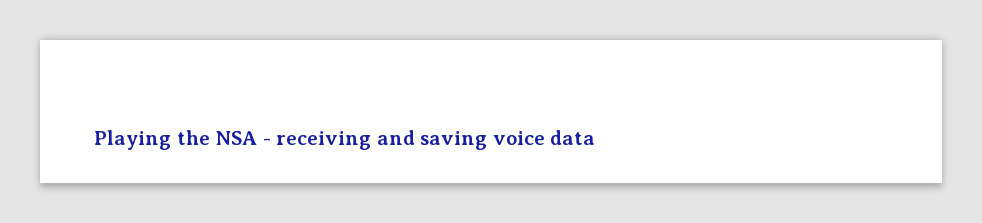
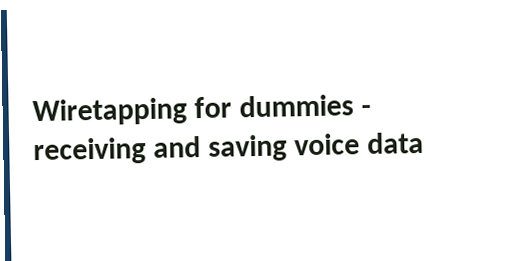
[94,130,258,150] Playing the NSA -> [32,94,355,127] Wiretapping for dummies

